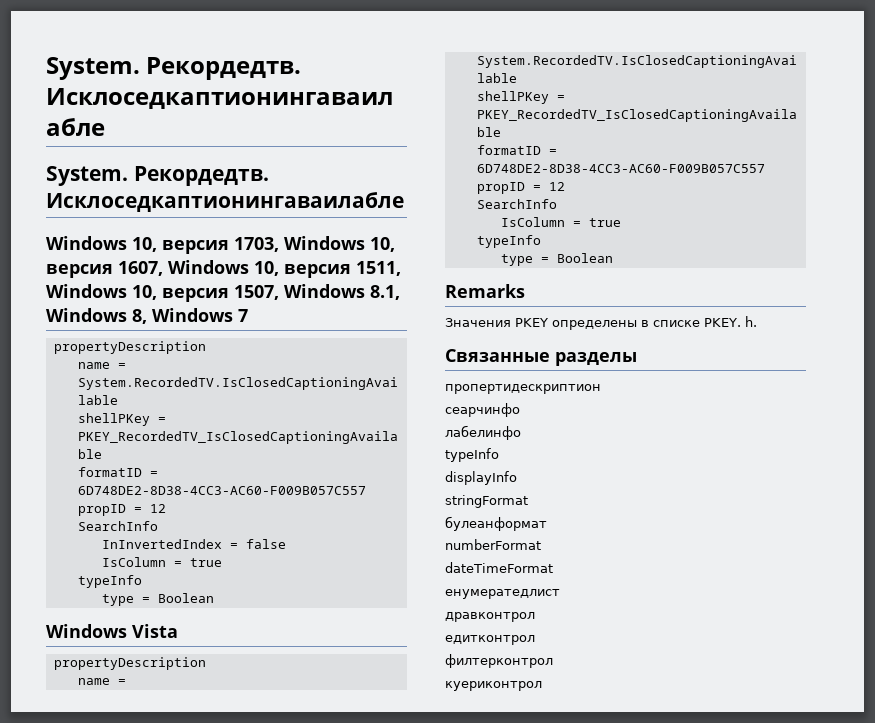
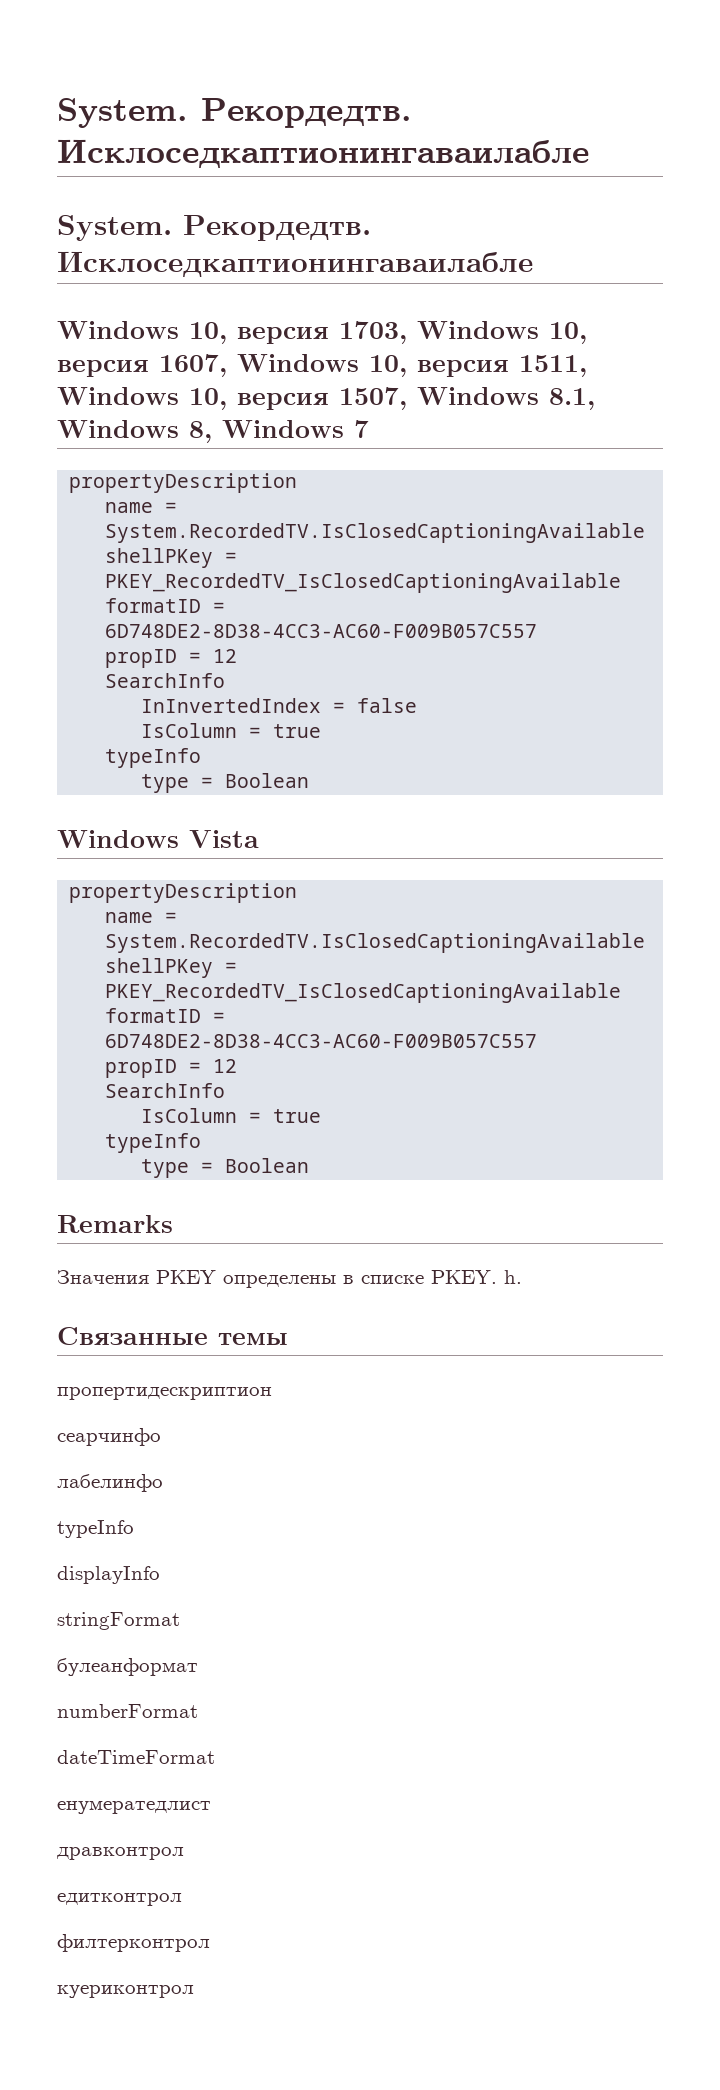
[555,352,637,366] разделы -> [218,1333,288,1345] темы

